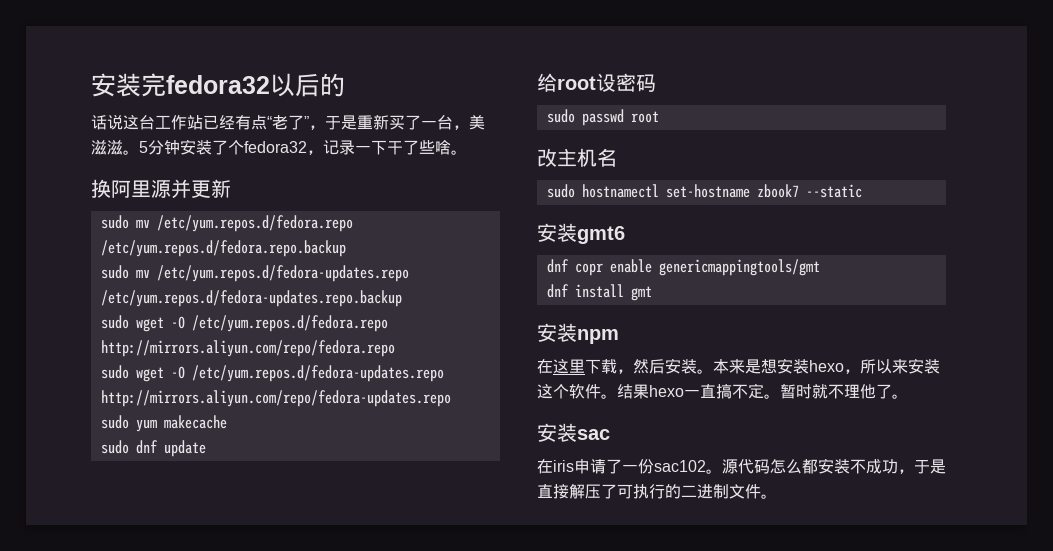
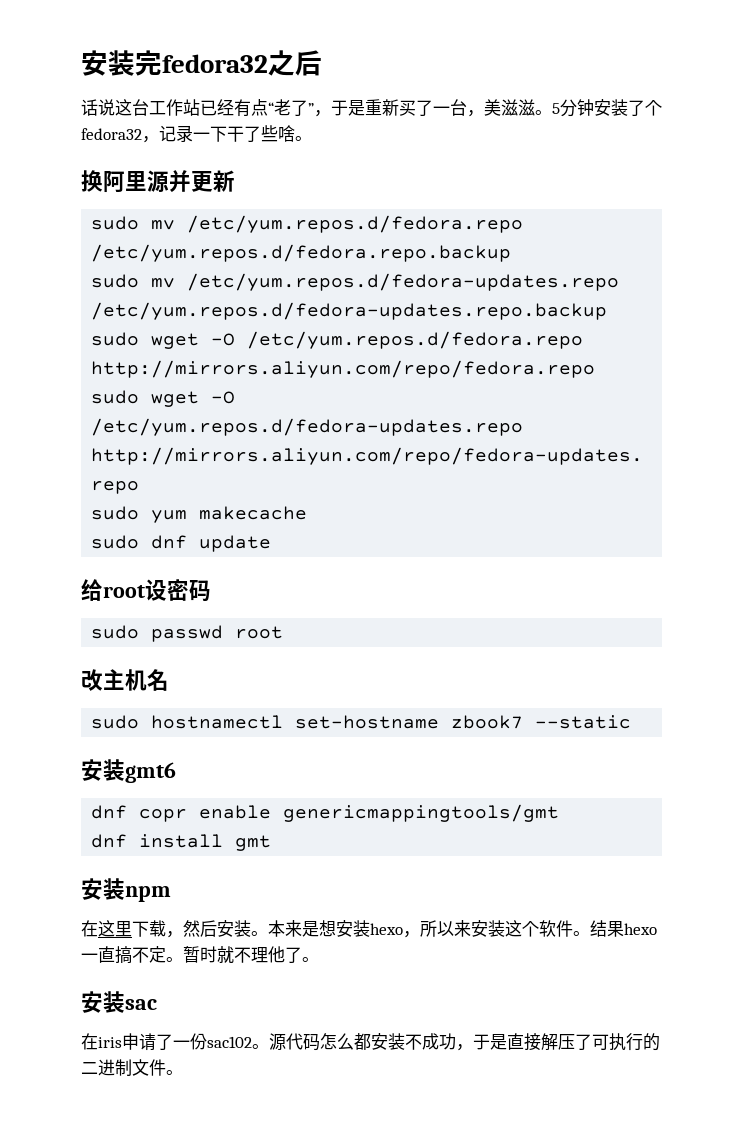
[270,73,345,97] 以后的 -> [268,50,322,76] 之后

